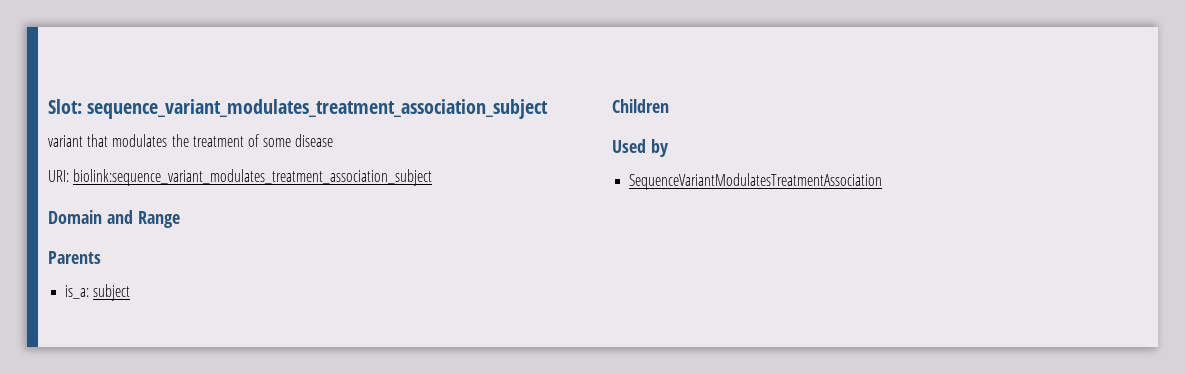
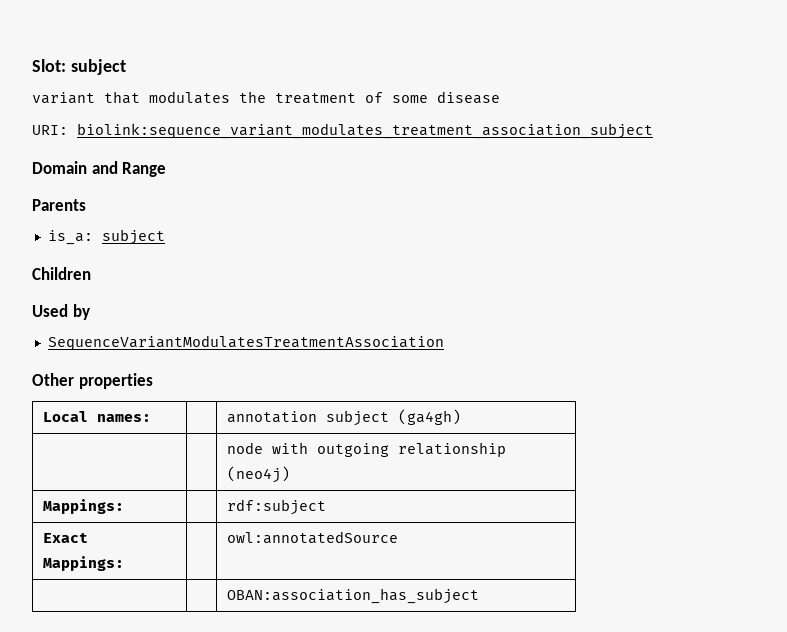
[87,99,549,119] sequence_variant_modulates_treatment_association_subject -> [70,59,126,75] subject
(883, 181) none -> [32,373,153,389] [43,411,152,422] [227,409,462,426] [227,442,507,457] [227,466,291,483] [43,499,125,514] [227,499,327,515] [43,533,89,543] [43,556,125,571] [227,531,399,544] [227,588,480,604] // Other properties // Local names: | | annotation subject (ga4gh) // | | node with outgoing relationship (neo4j) // Mappings: | | rdf:subject // Exact Mappings: | | owl:annotatedSource // | | OBAN:association_has_subject

